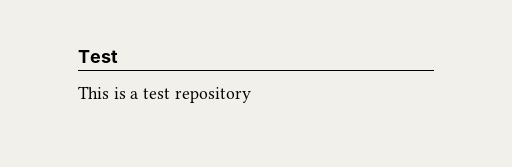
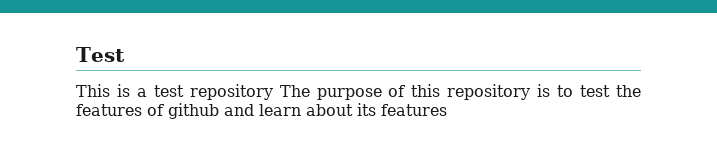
(251, 95) none -> [279,84,641,100] [76,103,447,119] The purpose of this repository is to test the features of github and learn about its features

